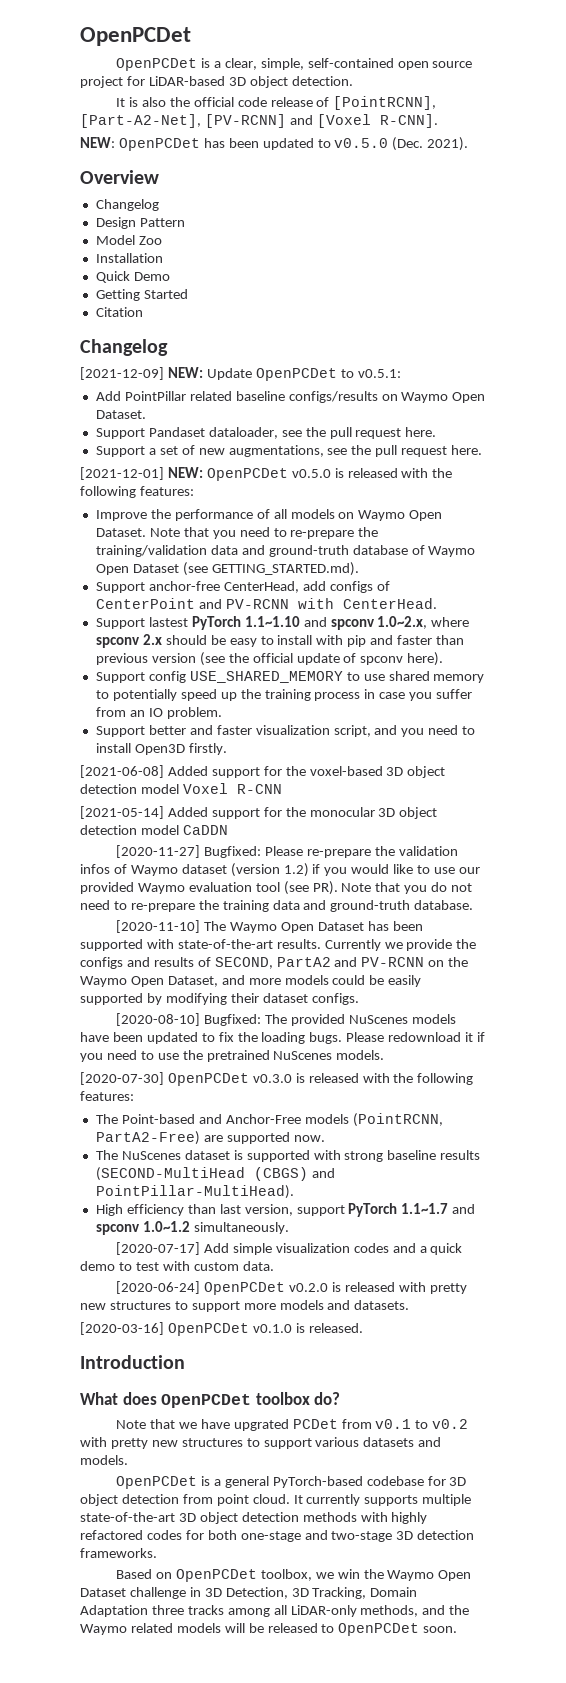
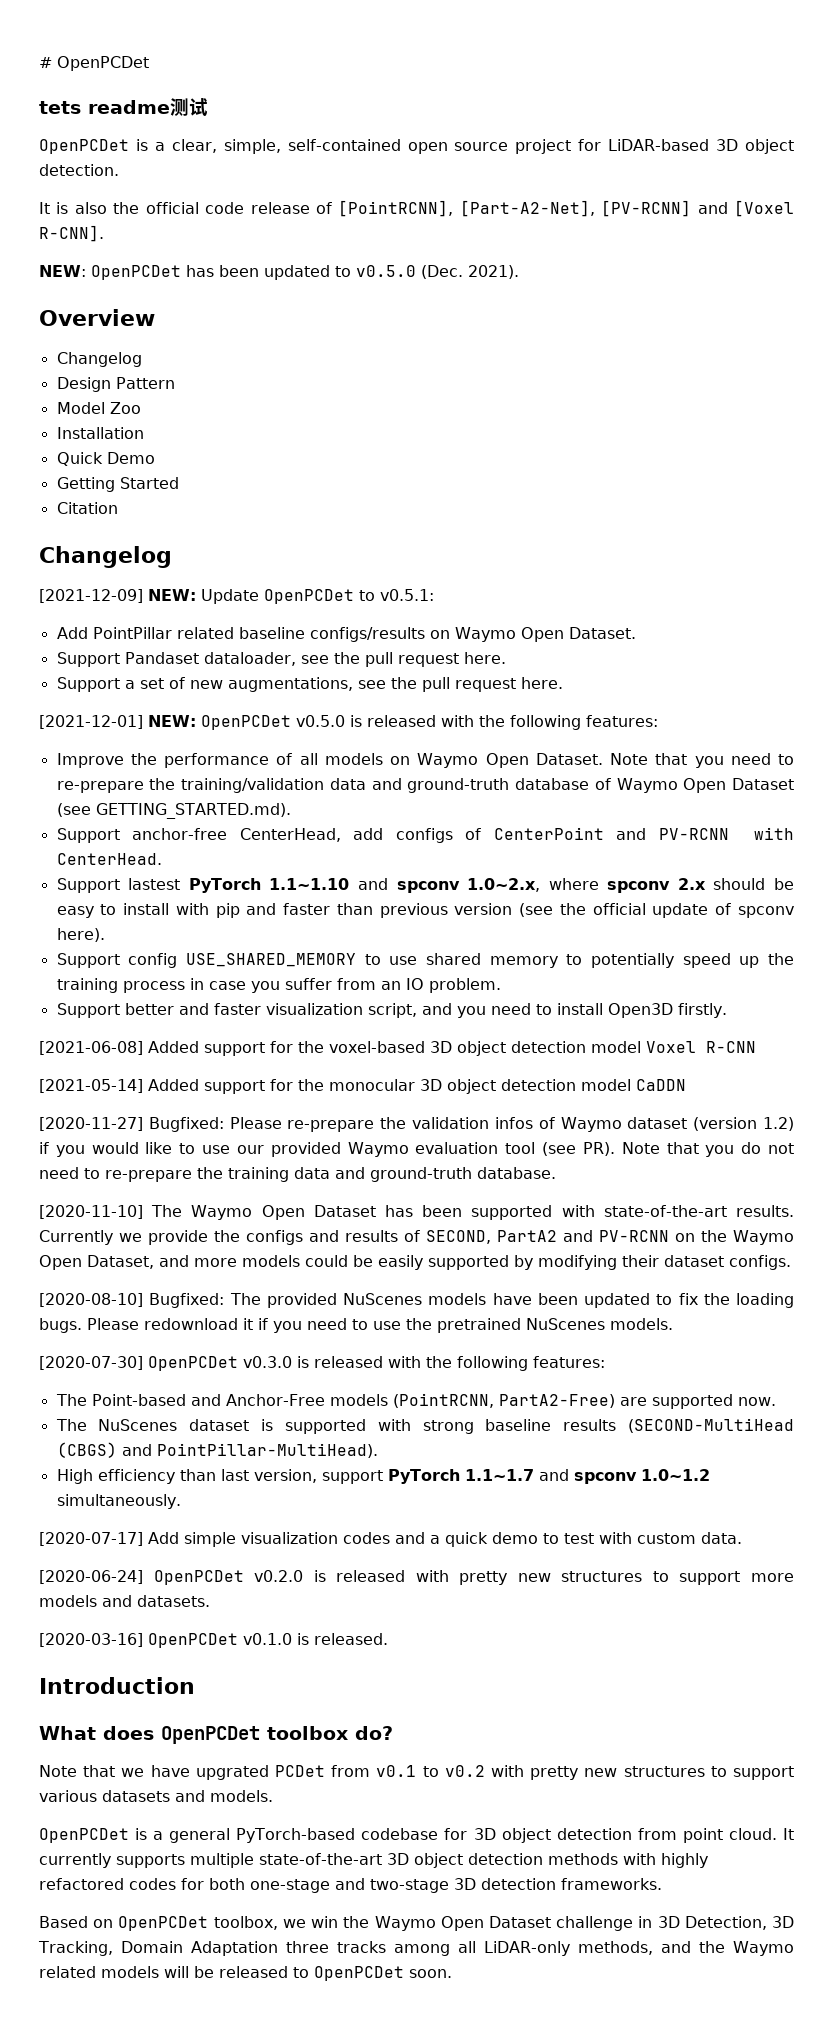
[80,27,191,46] OpenPCDet -> [39,56,149,71] [39,98,208,116] # OpenPCDet // tets readme测试

